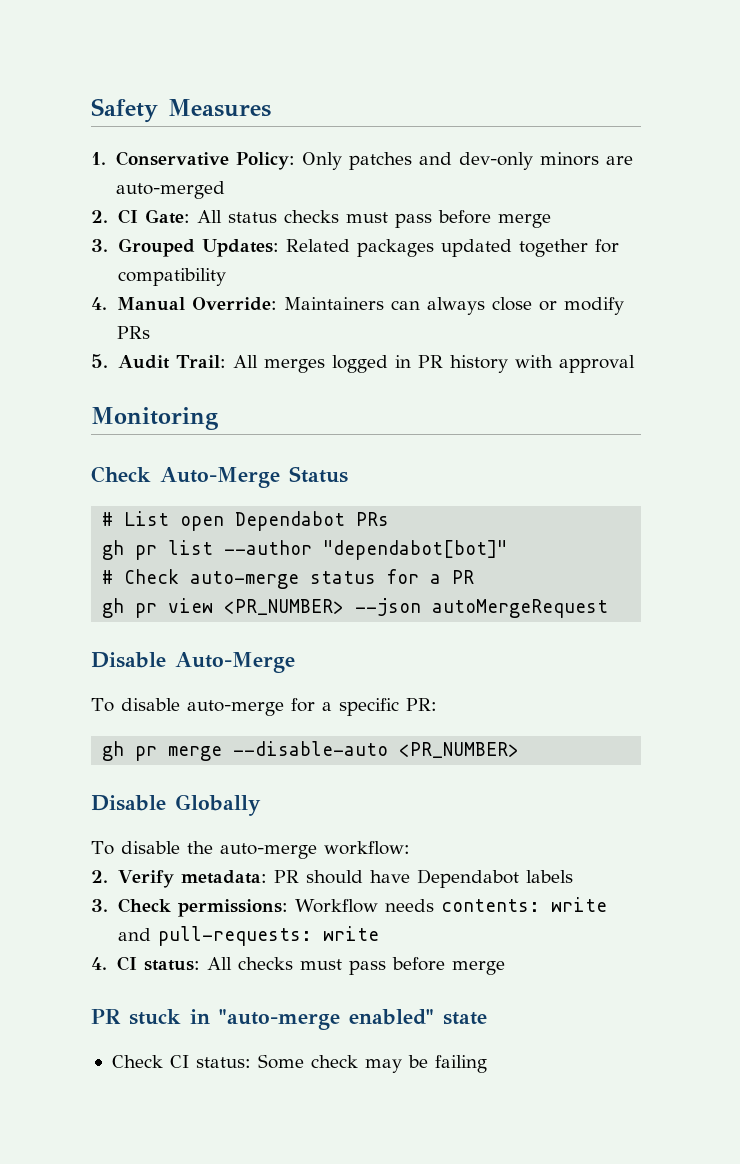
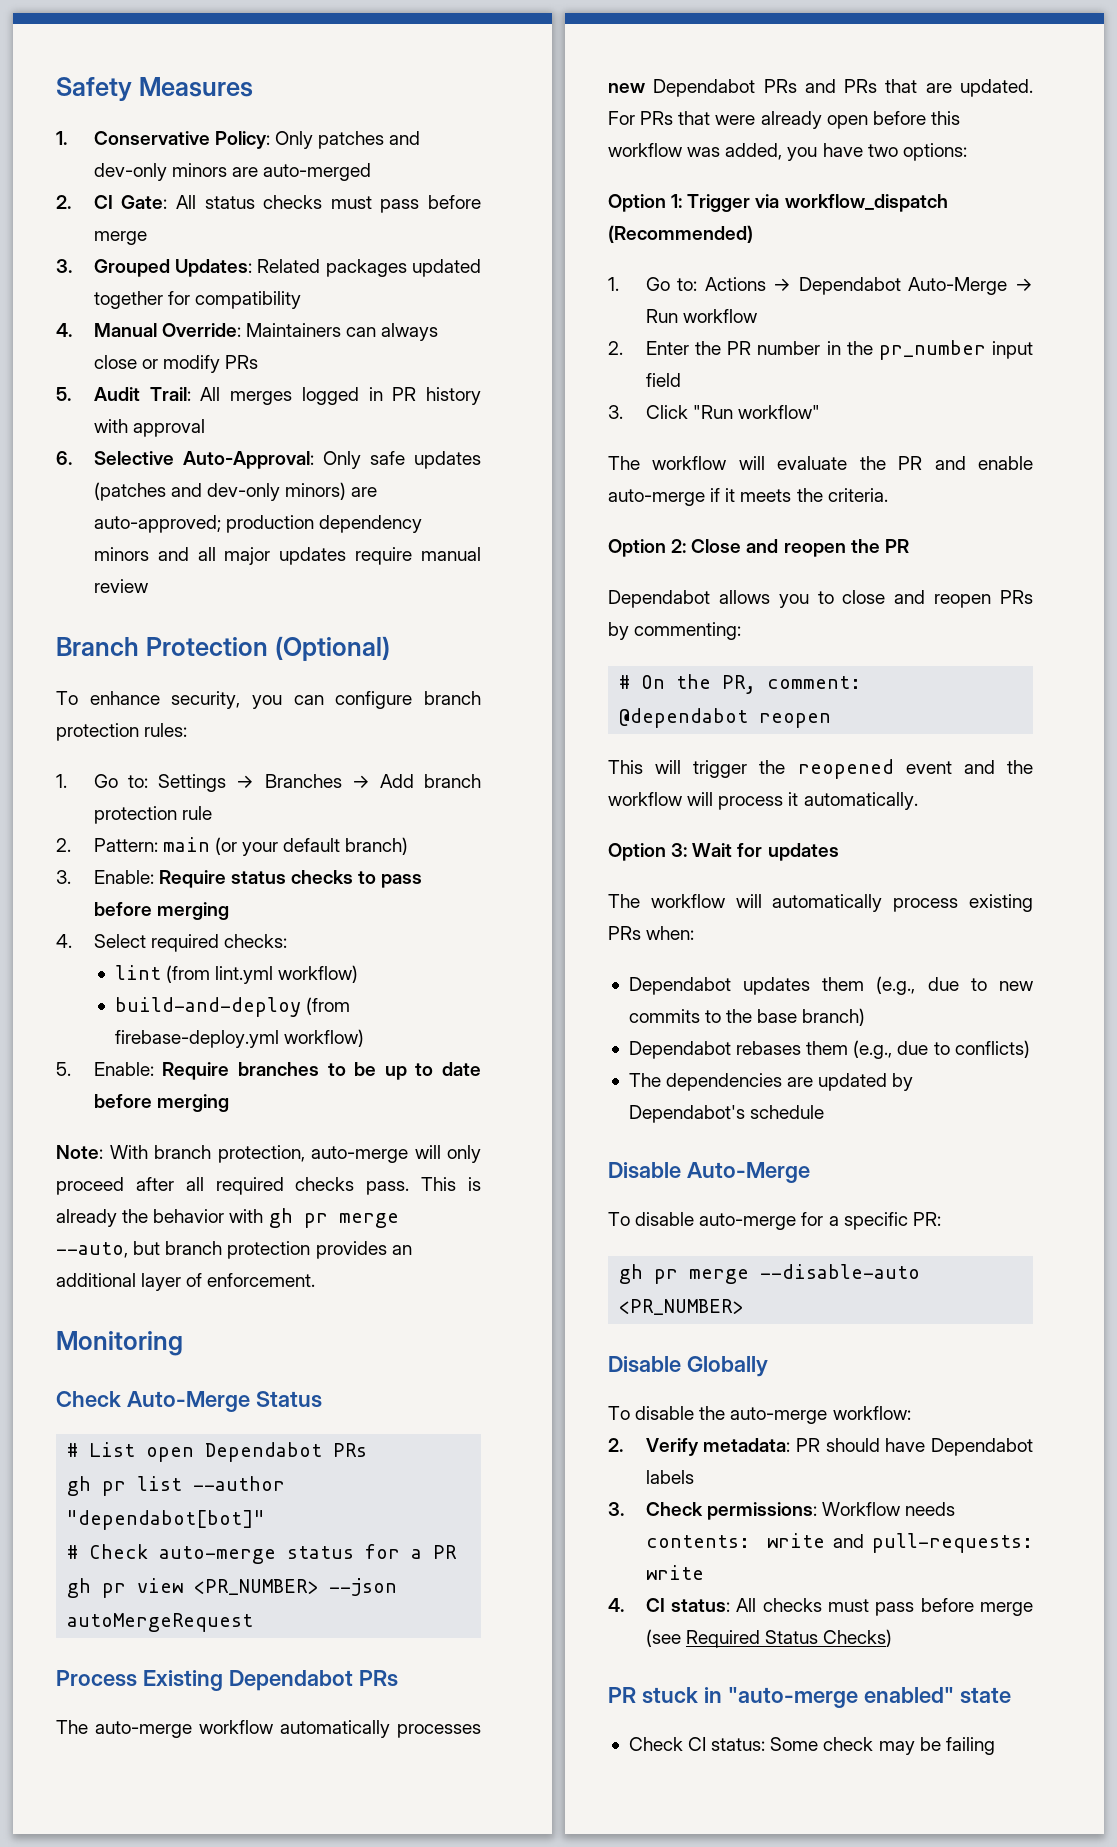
(636, 364) none -> [56,451,481,469] [93,482,378,501] [93,515,423,533] [93,547,481,565] [93,579,148,593] [56,636,390,661] [56,691,482,709] [56,723,188,741] [56,774,481,792] [93,806,212,824] [56,837,409,856] [56,870,423,888] [93,902,229,920] [56,934,288,952] [114,965,359,984] [114,997,350,1017] [114,1029,364,1048] [56,1062,481,1080] [93,1094,229,1112] [56,1145,481,1163] [56,1177,481,1195] [56,1208,399,1228] [56,1241,412,1259] [56,1273,316,1291] // 6. Selective Auto-Approval: Only safe updates (patches and dev-only minors) are auto-approved; production dependency minors and all major updates require manual review // Branch Protection (Optional) // To enhance security, you can configure branch protection rules: // 1. Go to: Settings → Branches → Add branch protection rule // 2. Pattern: main (or your default branch) // 3. Enable: Require status checks to pass before merging // 4. Select required checks: // lint (from lint.yml workflow) // build-and-deploy (from firebase-deploy.yml workflow) // 5. Enable: Require branches to be up to date before merging // Note: With branch protection, auto-merge will only proceed after all required checks pass. This is already the behavior with gh pr merge --auto, but branch protection provides an additional layer of enforcement.
(609, 608) none -> [56,1670,398,1691] [56,1720,481,1738] [608,79,1033,97] [608,111,960,129] [608,143,967,161] [608,194,948,212] [608,225,753,243] [608,277,1033,295] [645,309,757,323] [608,340,1033,360] [645,373,681,387] [608,405,821,419] [608,456,1033,470] [608,488,888,506] [608,539,909,557] [608,590,1033,608] [608,622,742,640] [619,674,862,694] [619,708,832,728] [608,759,1033,779] [608,792,918,810] [608,843,839,861] [608,894,1033,912] [608,926,695,940] [628,976,1033,995] [628,1008,866,1026] [628,1040,1030,1059] [628,1073,914,1091] [628,1105,825,1123] // Process Existing Dependabot PRs // The auto-merge workflow automatically processes new Dependabot PRs and PRs that are updated. For PRs that were already open before this workflow was added, you have two options: // Option 1: Trigger via workflow_dispatch (Recommended) // 1. Go to: Actions → Dependabot Auto-Merge → Run workflow // 2. Enter the PR number in the pr_number input field // 3. Click "Run workflow" // The workflow will evaluate the PR and enable auto-merge if it meets the criteria. // Option 2: Close and reopen the PR // Dependabot allows you to close and reopen PRs by commenting: // # On the PR, comment: // @dependabot reopen // This will trigger the reopened event and the workflow will process it automatically. // Option 3: Wait for updates // The workflow will automatically process existing PRs when: // Dependabot updates them (e.g., due to new commits to the base branch) // Dependabot rebases them (e.g., due to conflicts) // The dependencies are updated by Dependabot's schedule
(505, 968) none -> [645,1629,893,1648] (see Required Status Checks)

